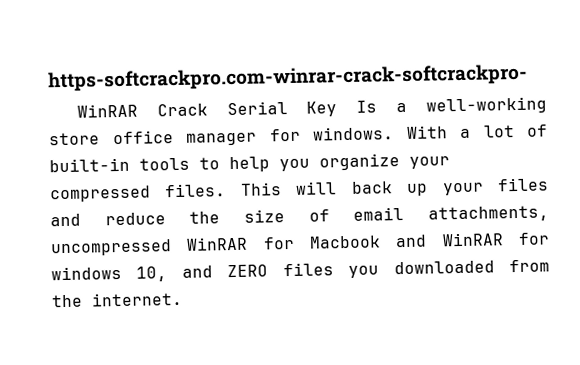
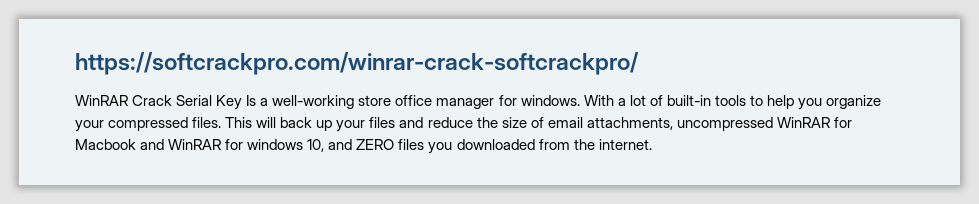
[48,63,528,92] https-softcrackpro.com-winrar-crack-softcrackpro- -> [75,52,639,75] https://softcrackpro.com/winrar-crack-softcrackpro/

